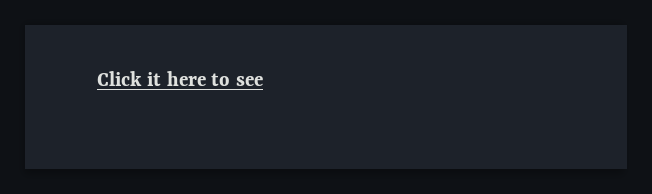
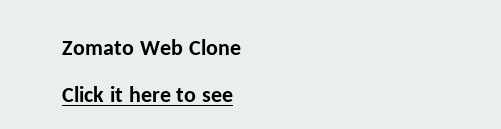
(97, 78) none -> [62,39,241,55] Zomato Web Clone //

